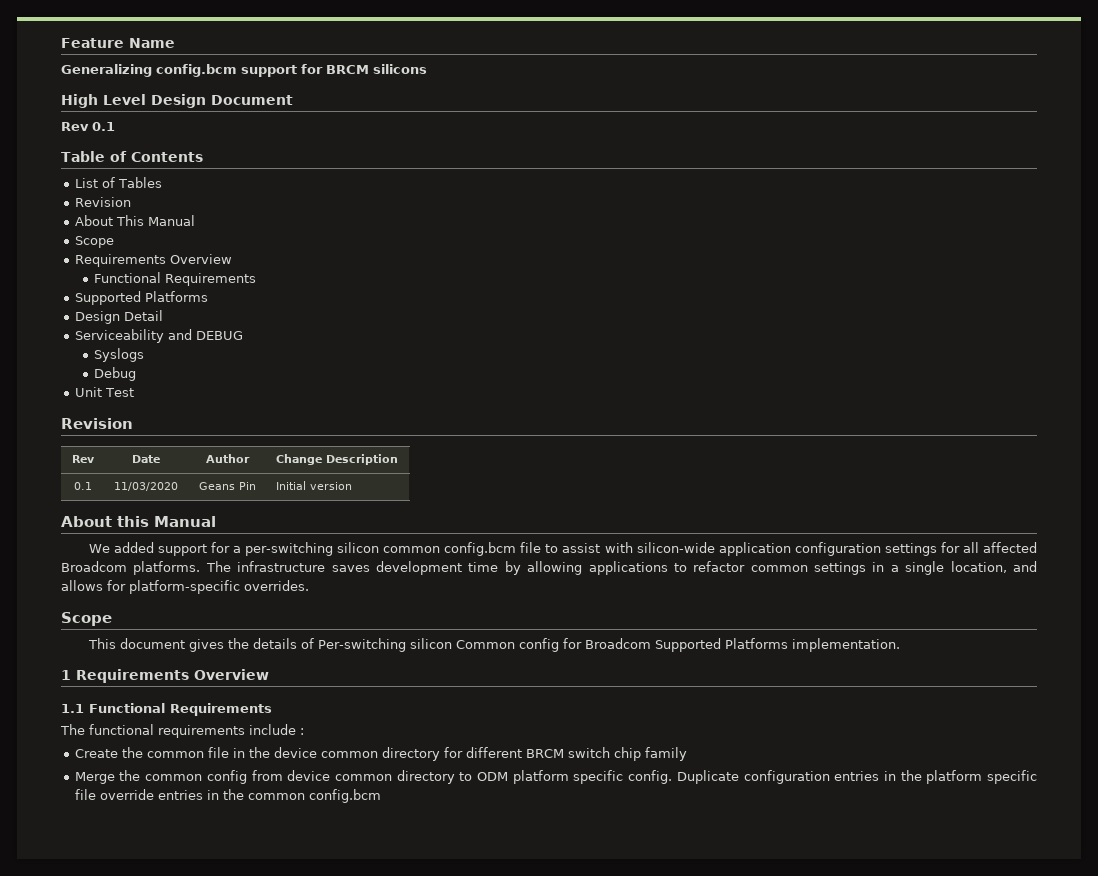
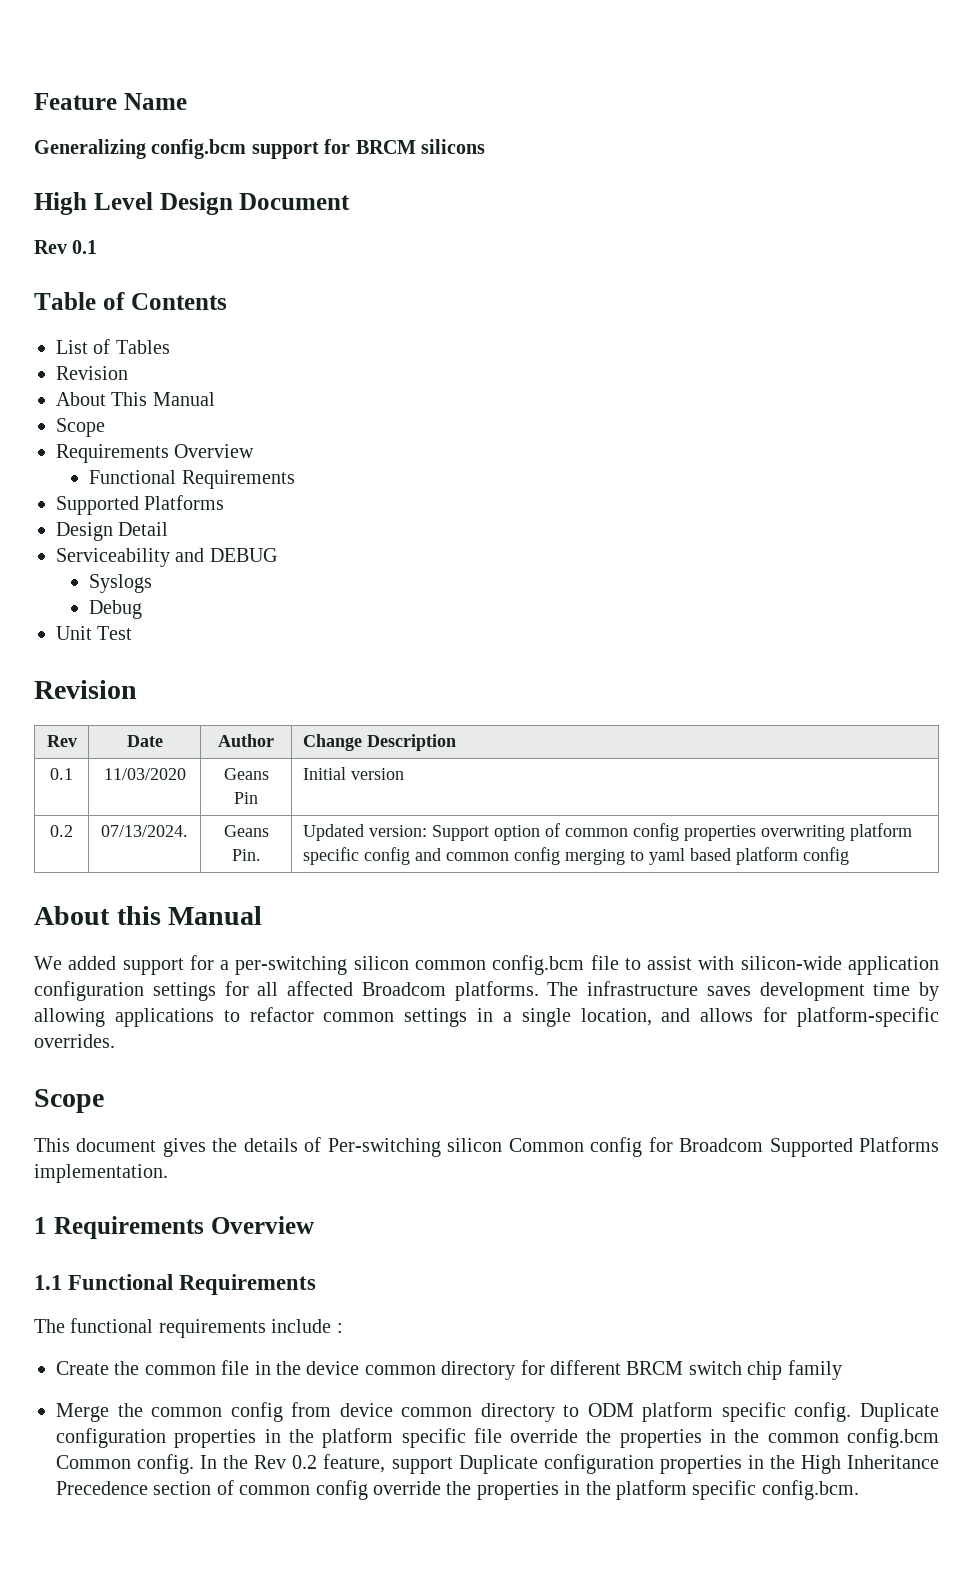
(352, 486) none -> [50,825,73,837] [101,825,188,837] [223,825,269,837] [231,849,261,861] [302,823,912,841] [302,847,849,865] // 0.2 | 07/13/2024. | Geans Pin. | Updated version: Support option of common config properties overwriting platform specific config and common config merging to yaml based platform config
[834,771,880,781] entries -> [174,1429,257,1448] properties
[157,790,203,800] entries -> [586,1429,702,1448] the properties
(381, 796) none -> [56,1454,939,1474] [56,1480,859,1500] Common config. In the Rev 0.2 feature, support Duplicate configuration properties in the High Inheritance Precedence section of common config override the properties in the platform specific config.bcm.

